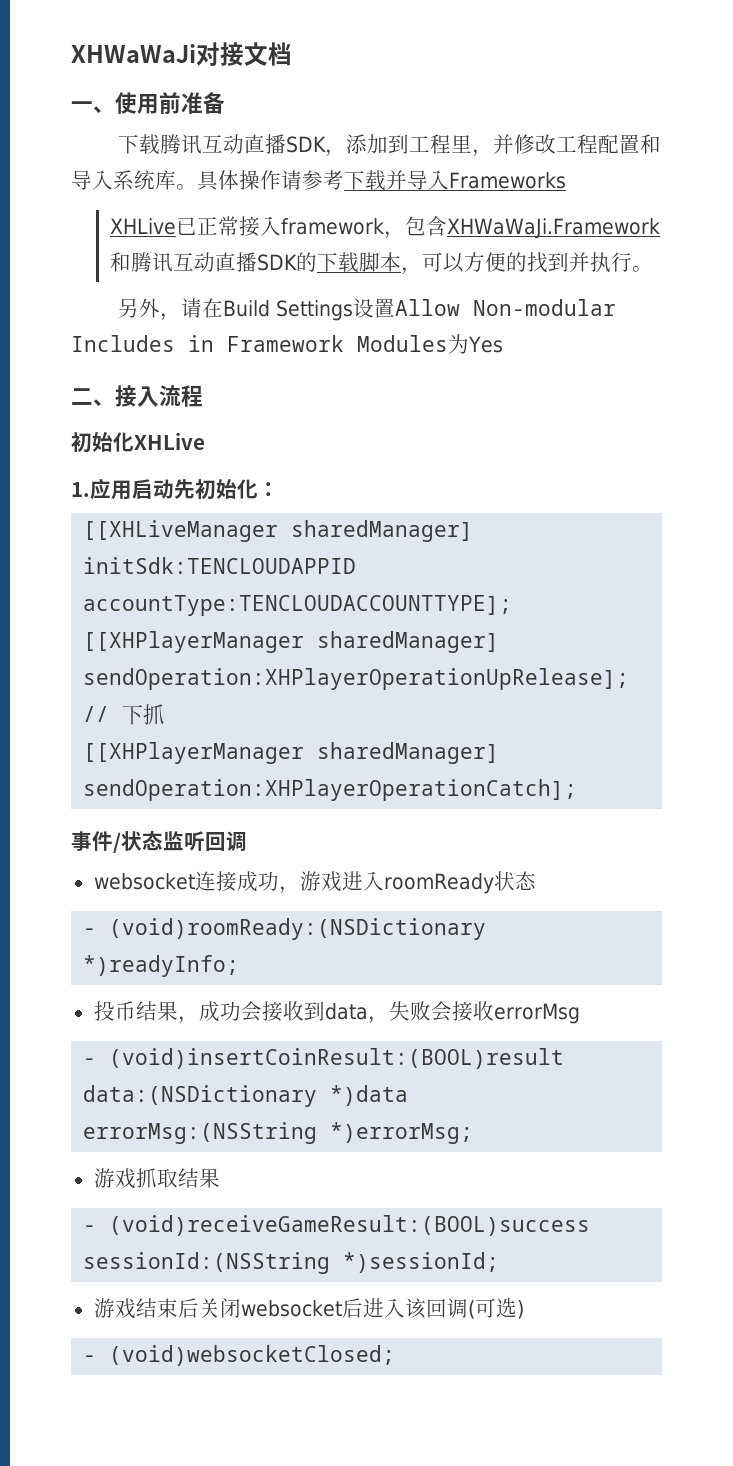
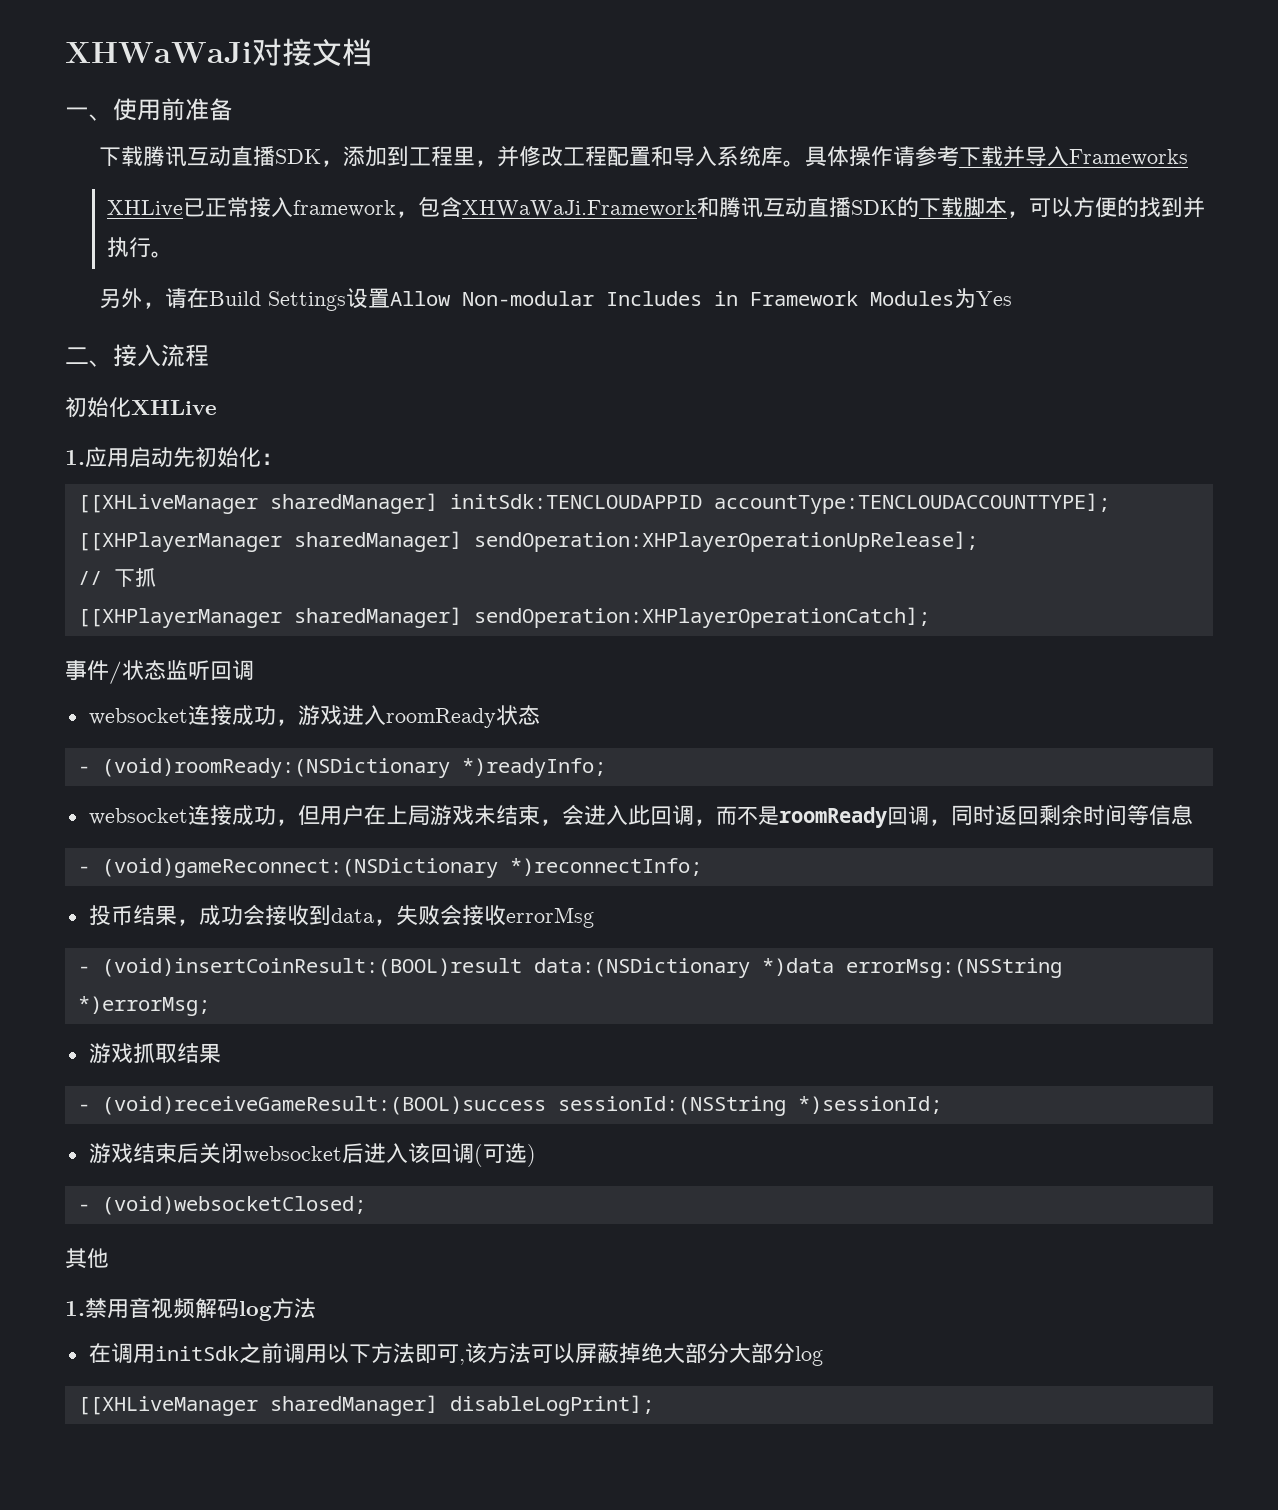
(240, 966) none -> [88,804,1193,828] [77,858,702,878] // websocket连接成功，但用户在上局游戏未结束，会进入此回调，而不是roomReady回调，同时返回剩余时间等信息 // - (void)gameReconnect:(NSDictionary *)reconnectInfo;
(396, 1355) none -> [65,1248,109,1269] [65,1298,316,1321] [88,1342,823,1366] [77,1395,654,1416] // 其他 // 1.禁用音视频解码log方法 // 在调用initSdk之前调用以下方法即可,该方法可以屏蔽掉绝大部分大部分log // [[XHLiveManager sharedManager] disableLogPrint];

